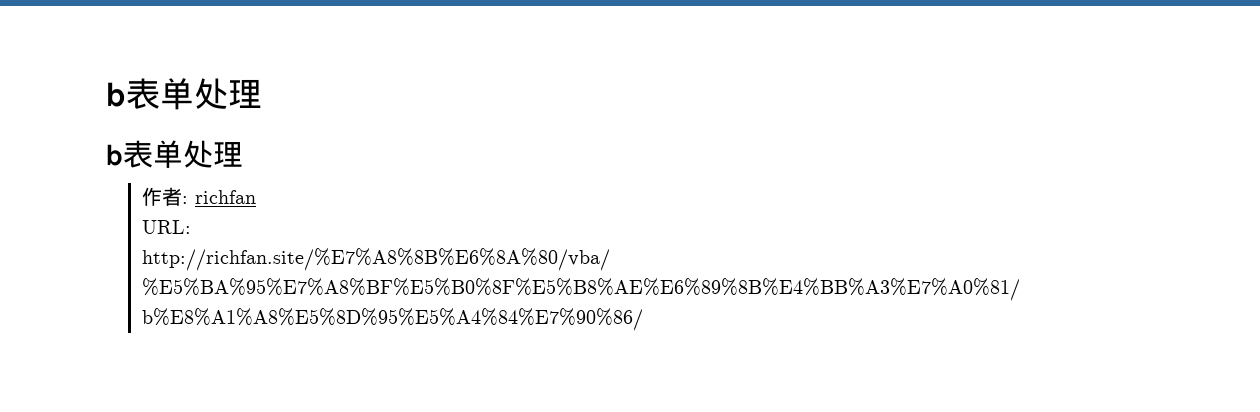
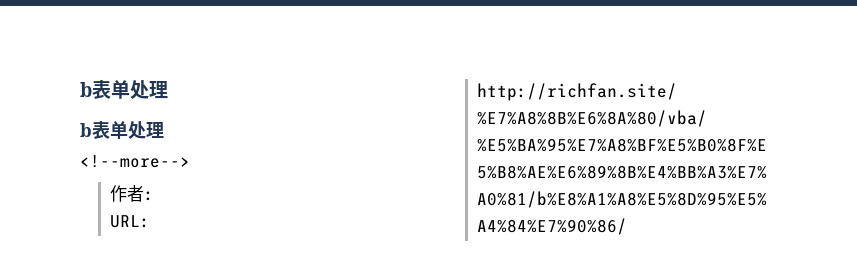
(243, 154) none -> [80,155,190,168] // <!--more-->
[194,190,256,204] richfan -> (155, 196) none

